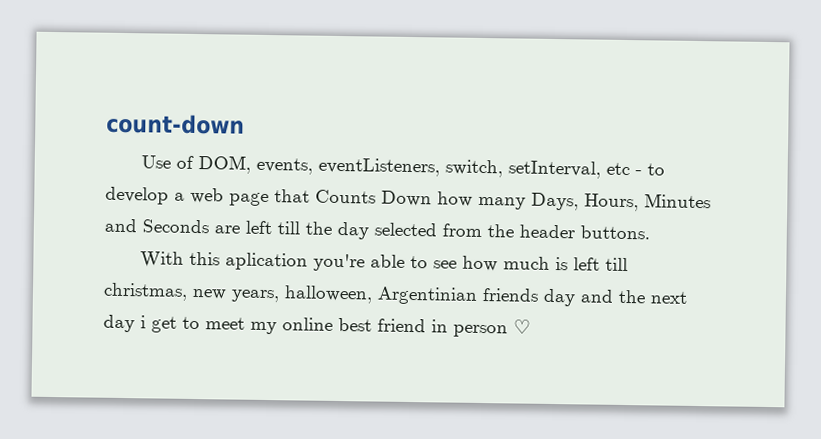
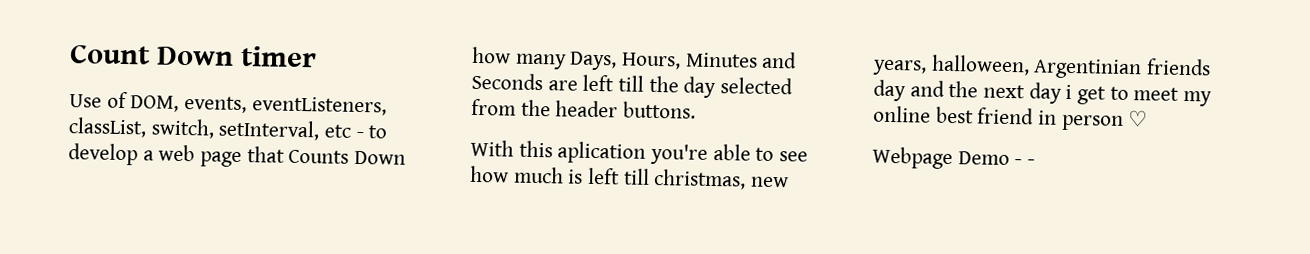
[106,113,245,135] count-down -> [69,44,317,68] Count Down timer
(441, 167) none -> [68,117,147,138] classList,
(531, 326) none -> [872,146,1036,170] // Webpage Demo - -

